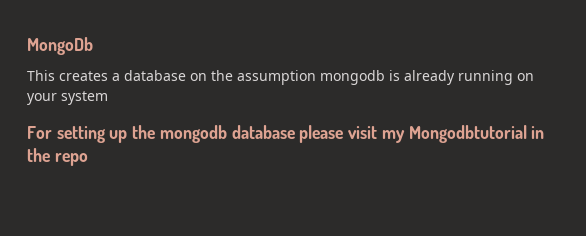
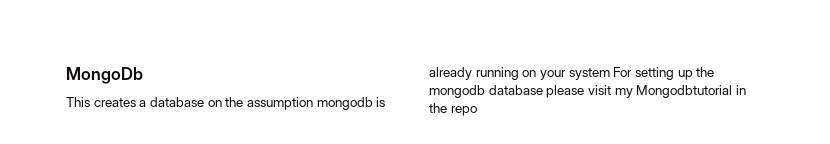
(108, 98) // -> (610, 74) none

